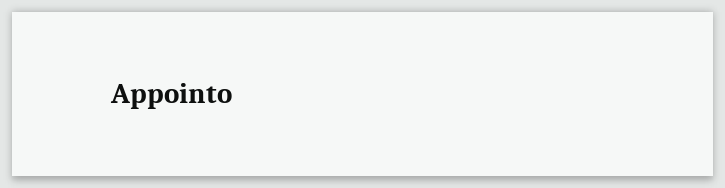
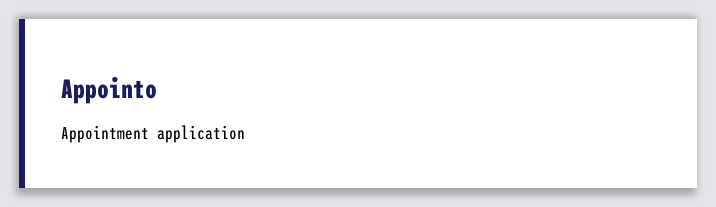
(232, 96) none -> [61,125,245,143] // Appointment application

